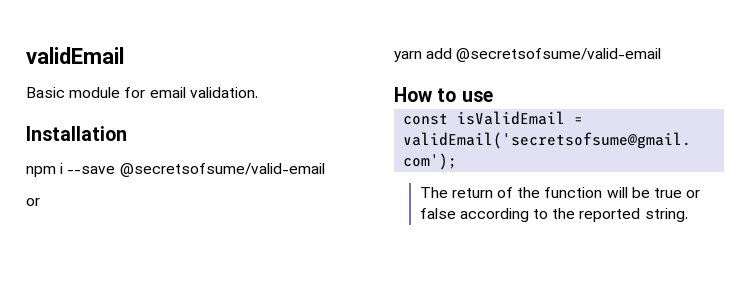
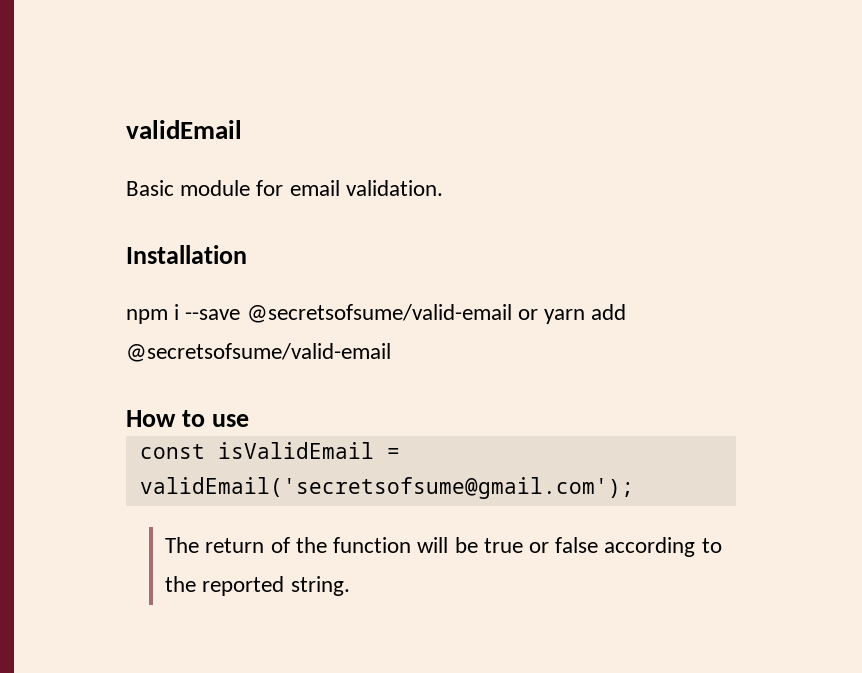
[26,198,40,206] // or // -> [517,309,538,320] or

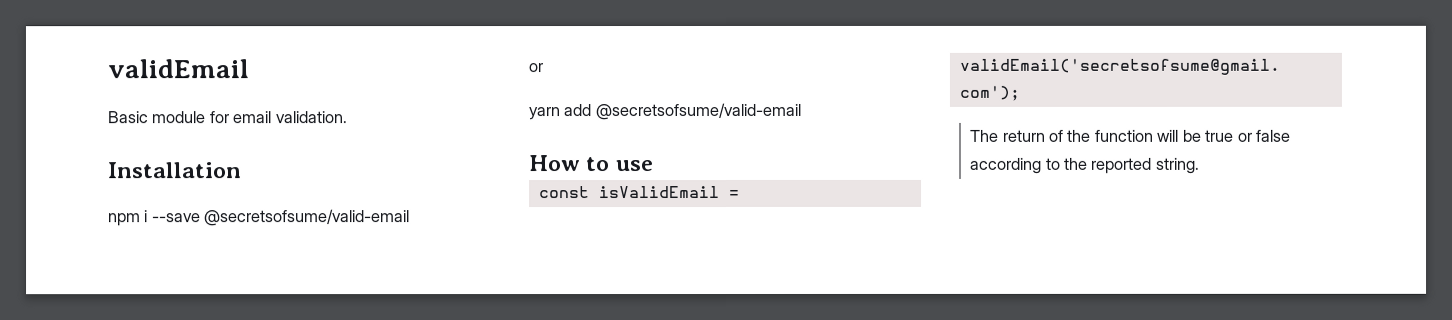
[517,309,538,320] or -> [528,63,543,73] // or //

